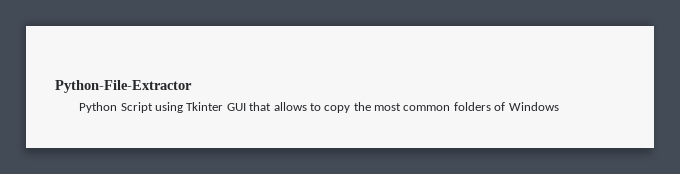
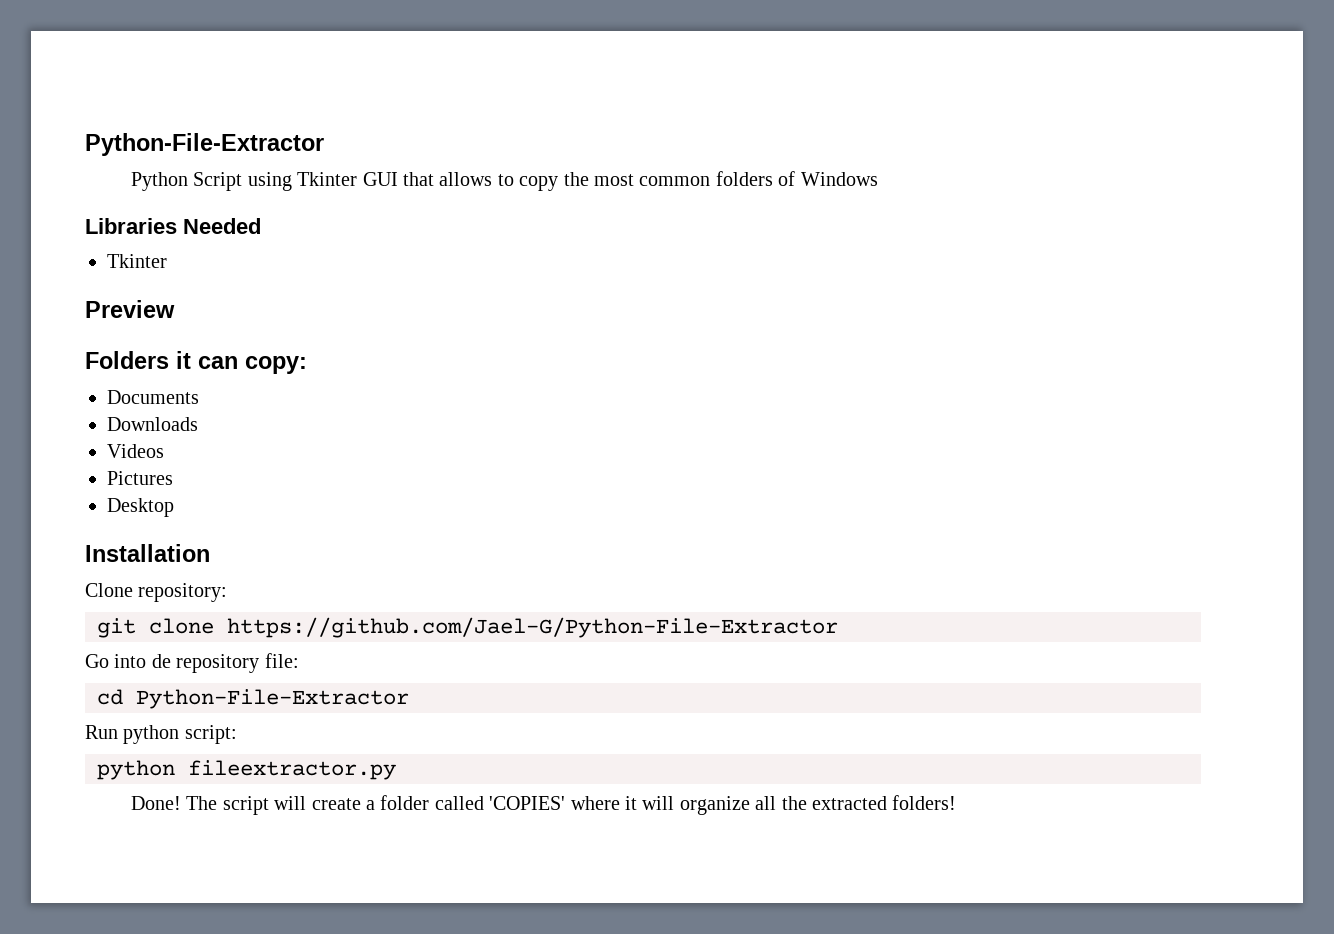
(559, 106) none -> [85,218,261,234] [107,254,167,268] [85,300,175,318] [85,351,307,374] [107,390,199,404] [107,417,198,431] [107,444,164,458] [107,471,173,485] [107,498,174,517] [85,544,210,562] [85,583,228,602] [97,617,838,638] [85,653,299,673] [97,689,409,709] [85,725,237,744] [97,760,396,780] [131,795,957,815] // Libraries Needed // Tkinter // Preview // Folders it can copy: // Documents // Downloads // Videos // Pictures // Desktop // Installation // Clone repository: // git clone https://github.com/Jael-G/Python-File-Extractor // Go into de repository file: // cd Python-File-Extractor // Run python script: // python fileextractor.py // Done! The script will create a folder called 'COPIES' where it will organize all the extracted folders!

